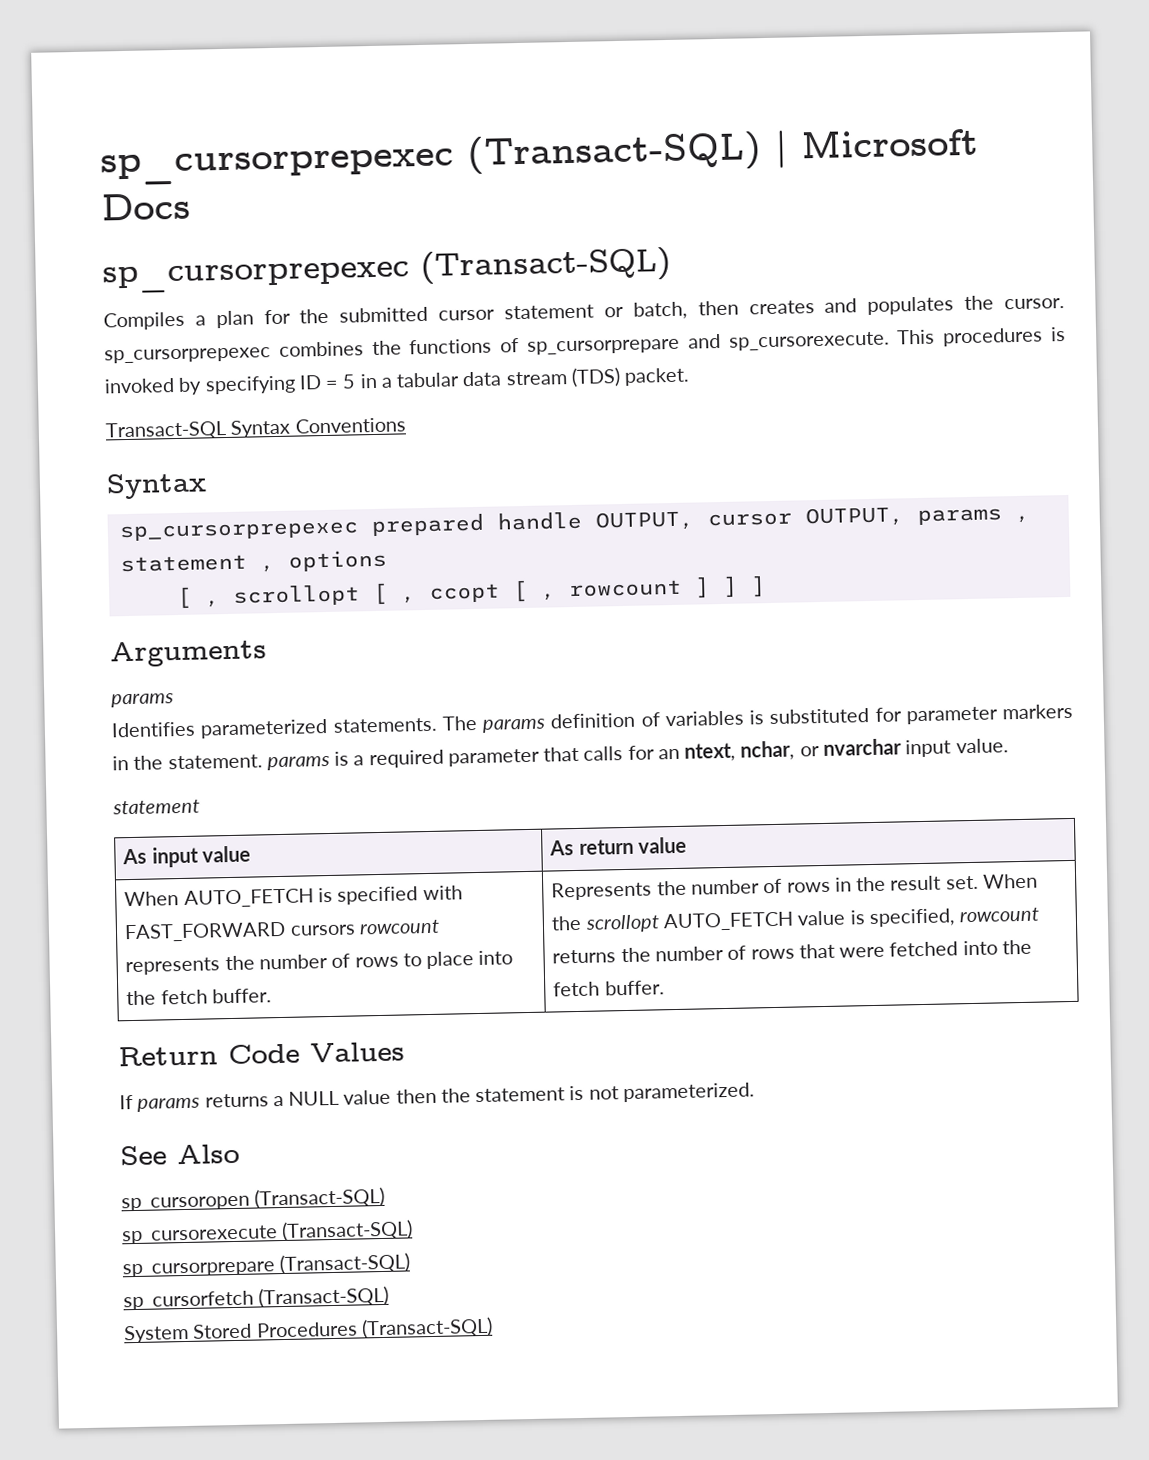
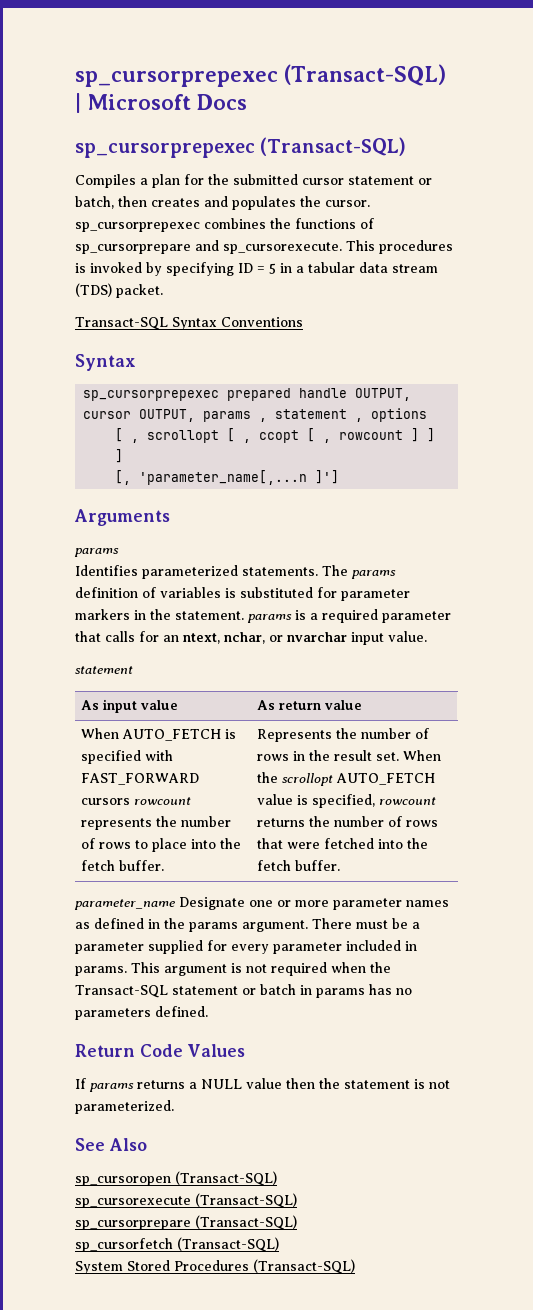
(766, 586) none -> [115,470,340,485] // [, 'parameter_name[,...n ]']
(665, 988) none -> [74,897,449,910] [75,918,420,932] [75,940,417,954] [75,962,391,976] [75,984,412,998] [75,1006,208,1020] // parameter_name Designate one or more parameter names as defined in the params argument. There must be a parameter supplied for every parameter included in params. This argument is not required when the Transact-SQL statement or batch in params has no parameters defined.

